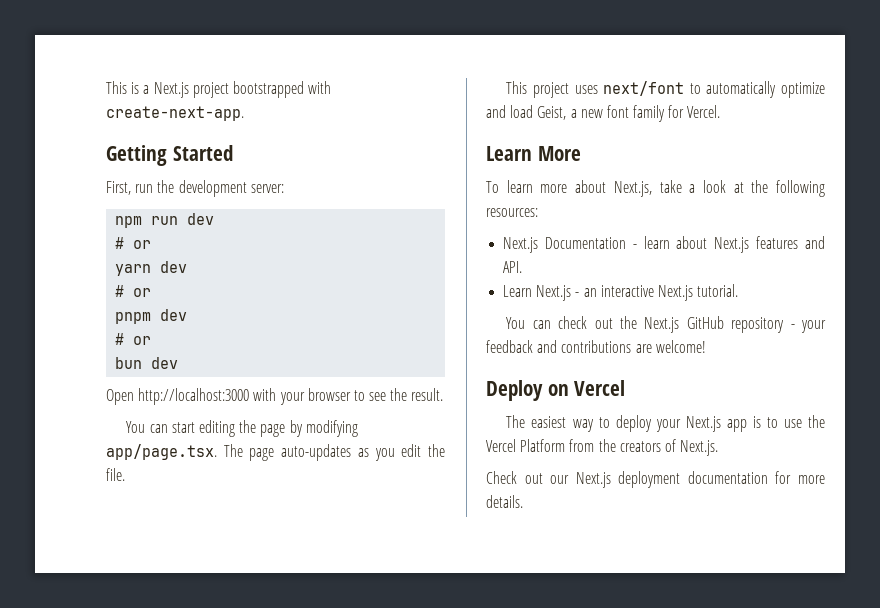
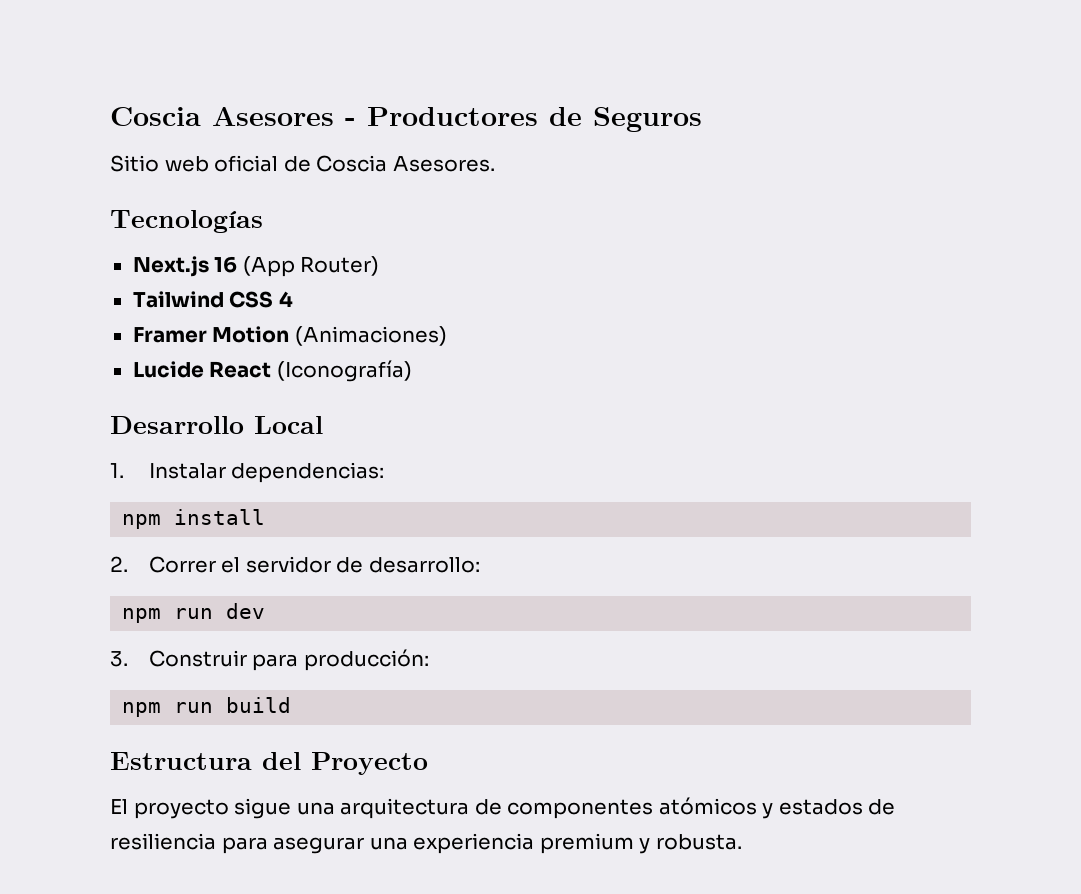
[106,81,332,98] [106,106,244,121] [106,145,233,166] [106,180,284,197] [115,213,215,228] [115,237,152,249] [115,261,188,276] [115,285,152,297] [115,309,188,324] [115,333,152,345] [115,357,179,369] [106,388,444,405] [126,420,358,437] [106,444,446,461] [106,468,125,481] [506,81,825,98] [486,105,721,122] [486,146,581,161] [486,180,825,197] [486,208,538,217] [503,236,825,253] [503,261,523,273] [503,284,739,301] [506,316,826,333] [486,340,706,353] [486,380,626,401] [506,415,825,432] [486,439,719,456] [486,471,825,488] [486,495,523,508] This is a Next.js project bootstrapped with create-next-app. // Getting Started // First, run the development server: // npm run dev // # or // yarn dev // # or // pnpm dev // # or // bun dev // Open http://localhost:3000 with your browser to see the result. // You can start editing the page by modifying app/page.tsx. The page auto-updates as you edit the file. // This project uses next/font to automatically optimize and load Geist, a new font family for Vercel. // Learn More // To learn more about Next.js, take a look at the following resources: // Next.js Documentation - learn about Next.js features and API. // Learn Next.js - an interactive Next.js tutorial. // You can check out the Next.js GitHub repository - your feedback and contributions are welcome! // Deploy on Vercel // The easiest way to deploy your Next.js app is to use the Vercel Platform from the creators of Next.js. // Check out our Next.js deployment documentation for more details. -> [110,107,702,132] [110,155,495,172] [110,210,263,233] [132,256,380,277] [132,291,293,308] [132,326,447,346] [132,360,412,382] [110,416,323,434] [110,462,385,483] [122,509,266,529] [110,556,480,573] [122,603,266,623] [110,649,429,671] [122,697,292,717] [110,752,428,775] [110,797,896,819] [110,833,742,854] Coscia Asesores - Productores de Seguros // Sitio web oficial de Coscia Asesores. // Tecnologías // Next.js 16 (App Router) // Tailwind CSS 4 // Framer Motion (Animaciones) // Lucide React (Iconografía) // Desarrollo Local // 1. Instalar dependencias: // npm install // 2. Correr el servidor de desarrollo: // npm run dev // 3. Construir para producción: // npm run build // Estructura del Proyecto // El proyecto sigue una arquitectura de componentes atómicos y estados de resiliencia para asegurar una experiencia premium y robusta.

